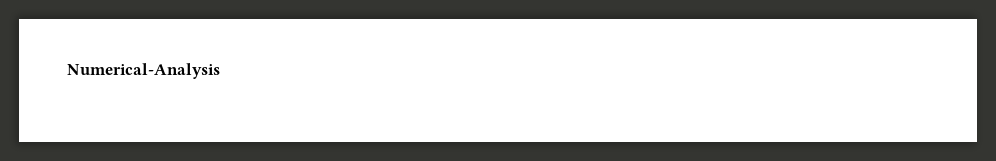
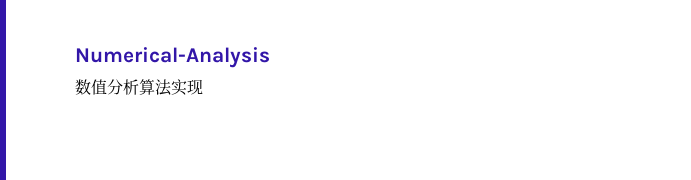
(220, 71) none -> [75,79,203,96] // 数值分析算法实现

